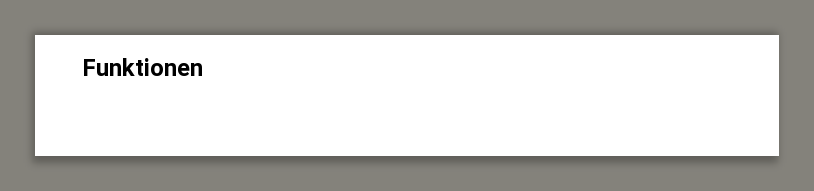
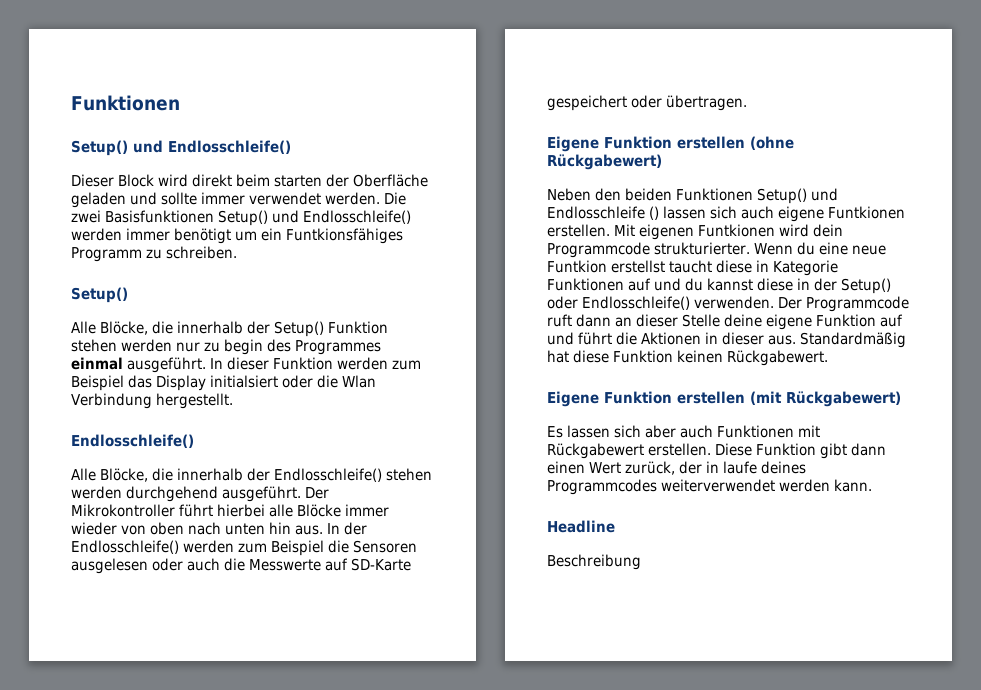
[82,58,203,76] Funktionen -> [71,95,180,111] [71,140,291,156] [71,174,428,187] [71,192,406,208] [71,210,411,226] [71,228,403,244] [71,246,237,262] [71,287,128,303] [71,321,388,337] [71,339,381,355] [71,357,421,373] [71,375,376,391] [71,393,233,409] [71,434,194,448] [71,468,432,482] [71,486,329,502] [71,504,389,517] [71,522,367,535] [71,540,417,556] [71,558,411,574] [547,95,747,111] [547,136,794,152] [547,154,662,170] [547,188,838,204] [547,206,905,222] [547,224,843,240] [547,242,886,258] [547,260,838,276] [547,278,891,294] [547,296,909,312] [547,314,903,330] [547,332,906,348] [547,350,828,366] [547,391,901,407] [547,425,820,438] [547,443,886,459] [547,461,806,475] [547,479,872,495] [547,520,615,533] [547,554,641,570] Funktionen // Setup() und Endlosschleife() // Dieser Block wird direkt beim starten der Oberfläche geladen und sollte immer verwendet werden. Die zwei Basisfunktionen Setup() und Endlosschleife() werden immer benötigt um ein Funtkionsfähiges Programm zu schreiben. // Setup() // Alle Blöcke, die innerhalb der Setup() Funktion stehen werden nur zu begin des Programmes einmal ausgeführt. In dieser Funktion werden zum Beispiel das Display initialsiert oder die Wlan Verbindung hergestellt. // Endlosschleife() // Alle Blöcke, die innerhalb der Endlosschleife() stehen werden durchgehend ausgeführt. Der Mikrokontroller führt hierbei alle Blöcke immer wieder von oben nach unten hin aus. In der Endlosschleife() werden zum Beispiel die Sensoren ausgelesen oder auch die Messwerte auf SD-Karte gespeichert oder übertragen. // Eigene Funktion erstellen (ohne Rückgabewert) // Neben den beiden Funktionen Setup() und Endlosschleife () lassen sich auch eigene Funtkionen erstellen. Mit eigenen Funtkionen wird dein Programmcode strukturierter. Wenn du eine neue Funtkion erstellst taucht diese in Kategorie Funktionen auf und du kannst diese in der Setup() oder Endlosschleife() verwenden. Der Programmcode ruft dann an dieser Stelle deine eigene Funktion auf und führt die Aktionen in dieser aus. Standardmäßig hat diese Funktion keinen Rückgabewert. // Eigene Funktion erstellen (mit Rückgabewert) // Es lassen sich aber auch Funktionen mit Rückgabewert erstellen. Diese Funktion gibt dann einen Wert zurück, der in laufe deines Programmcodes weiterverwendet werden kann. // Headline // Beschreibung

